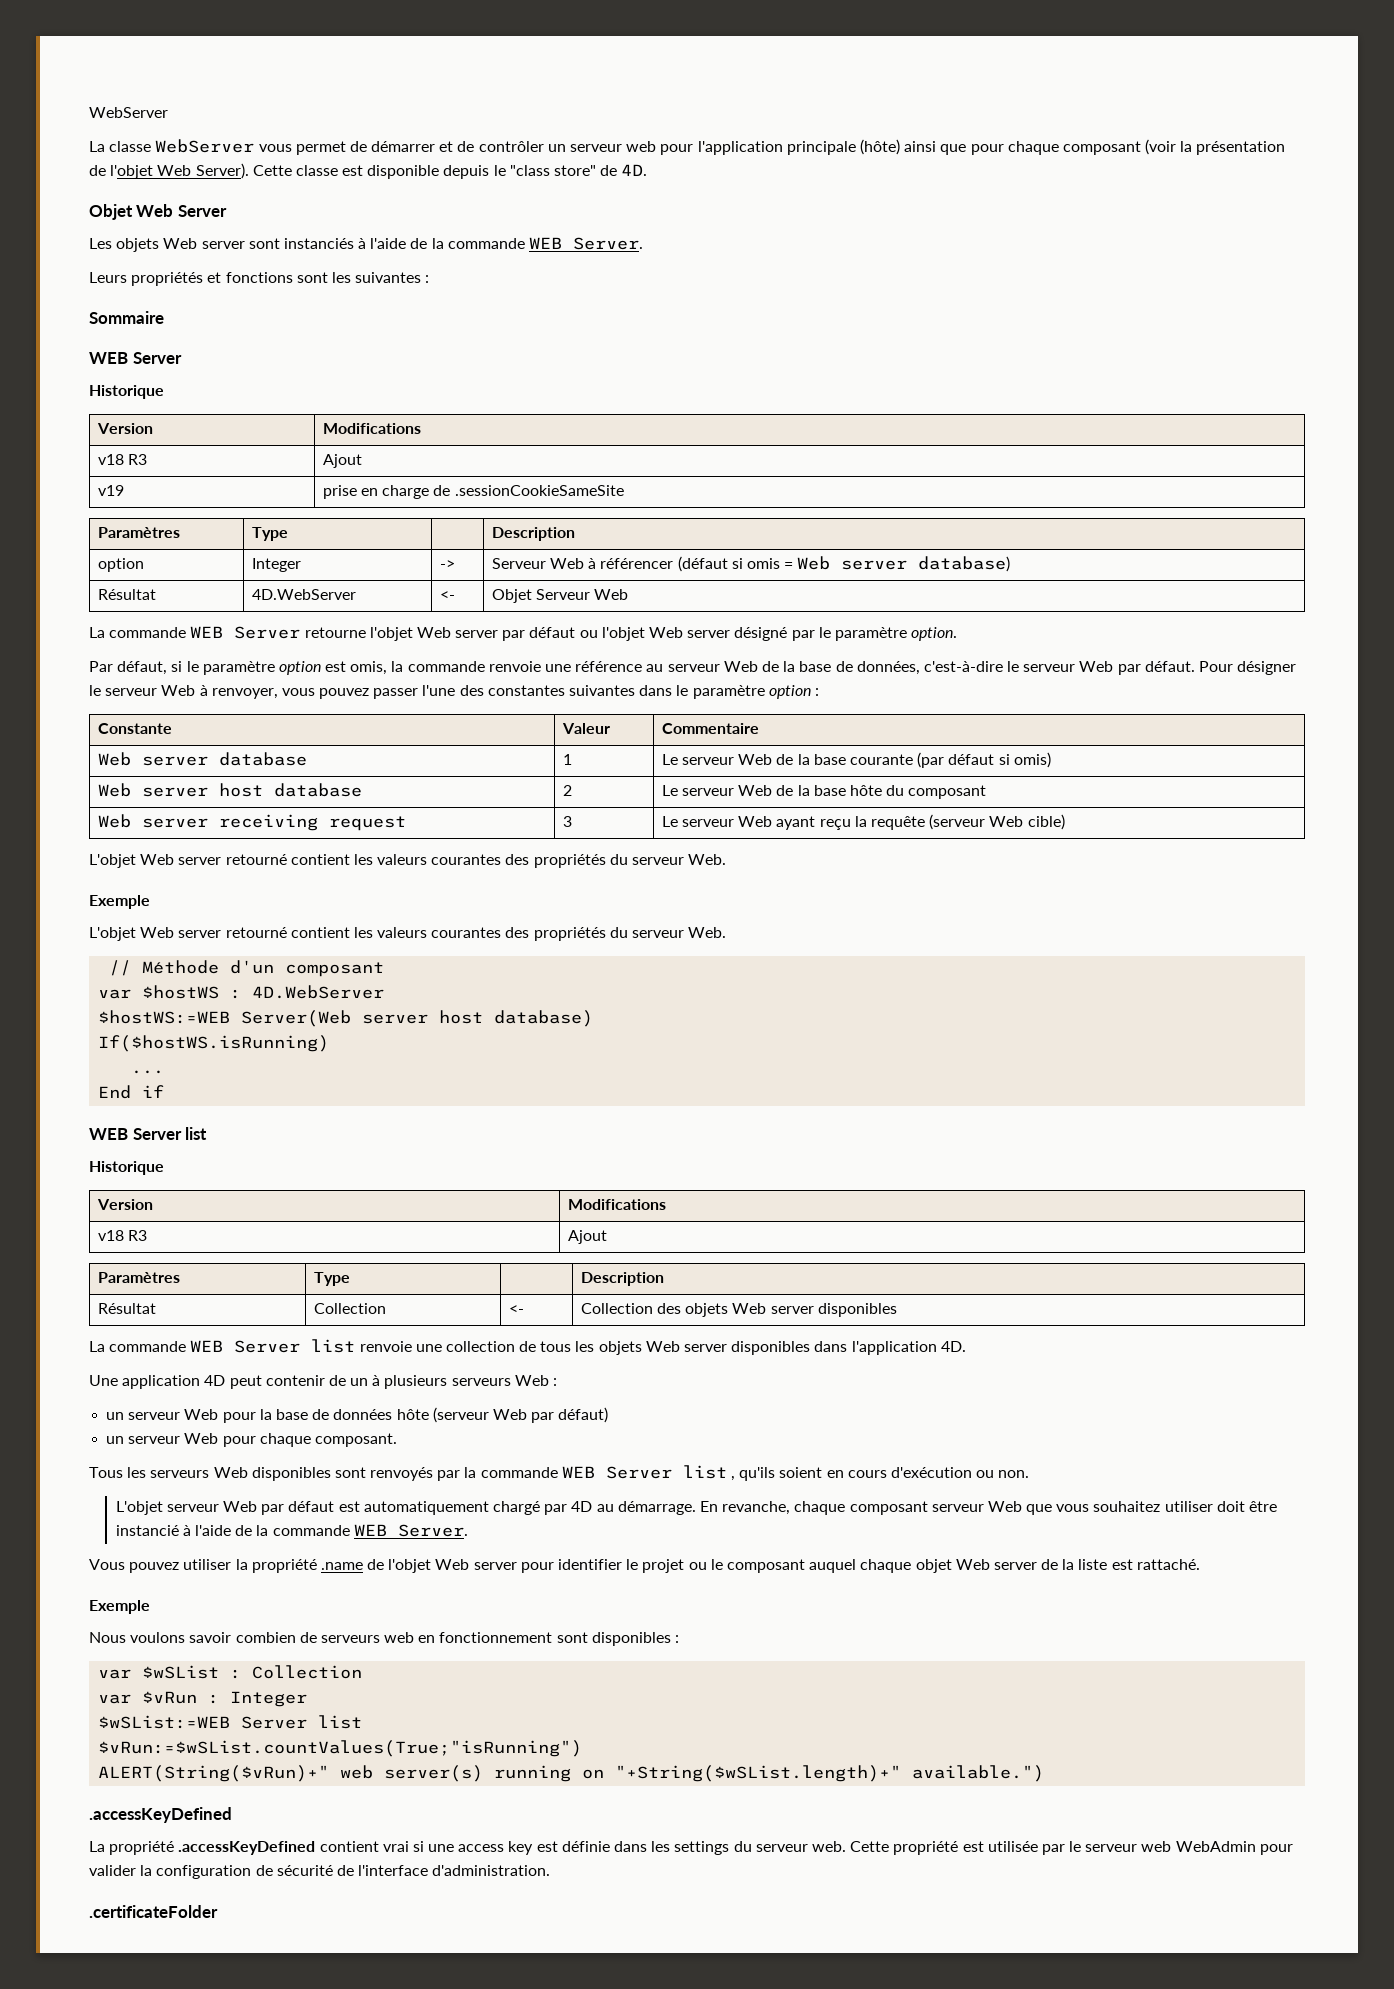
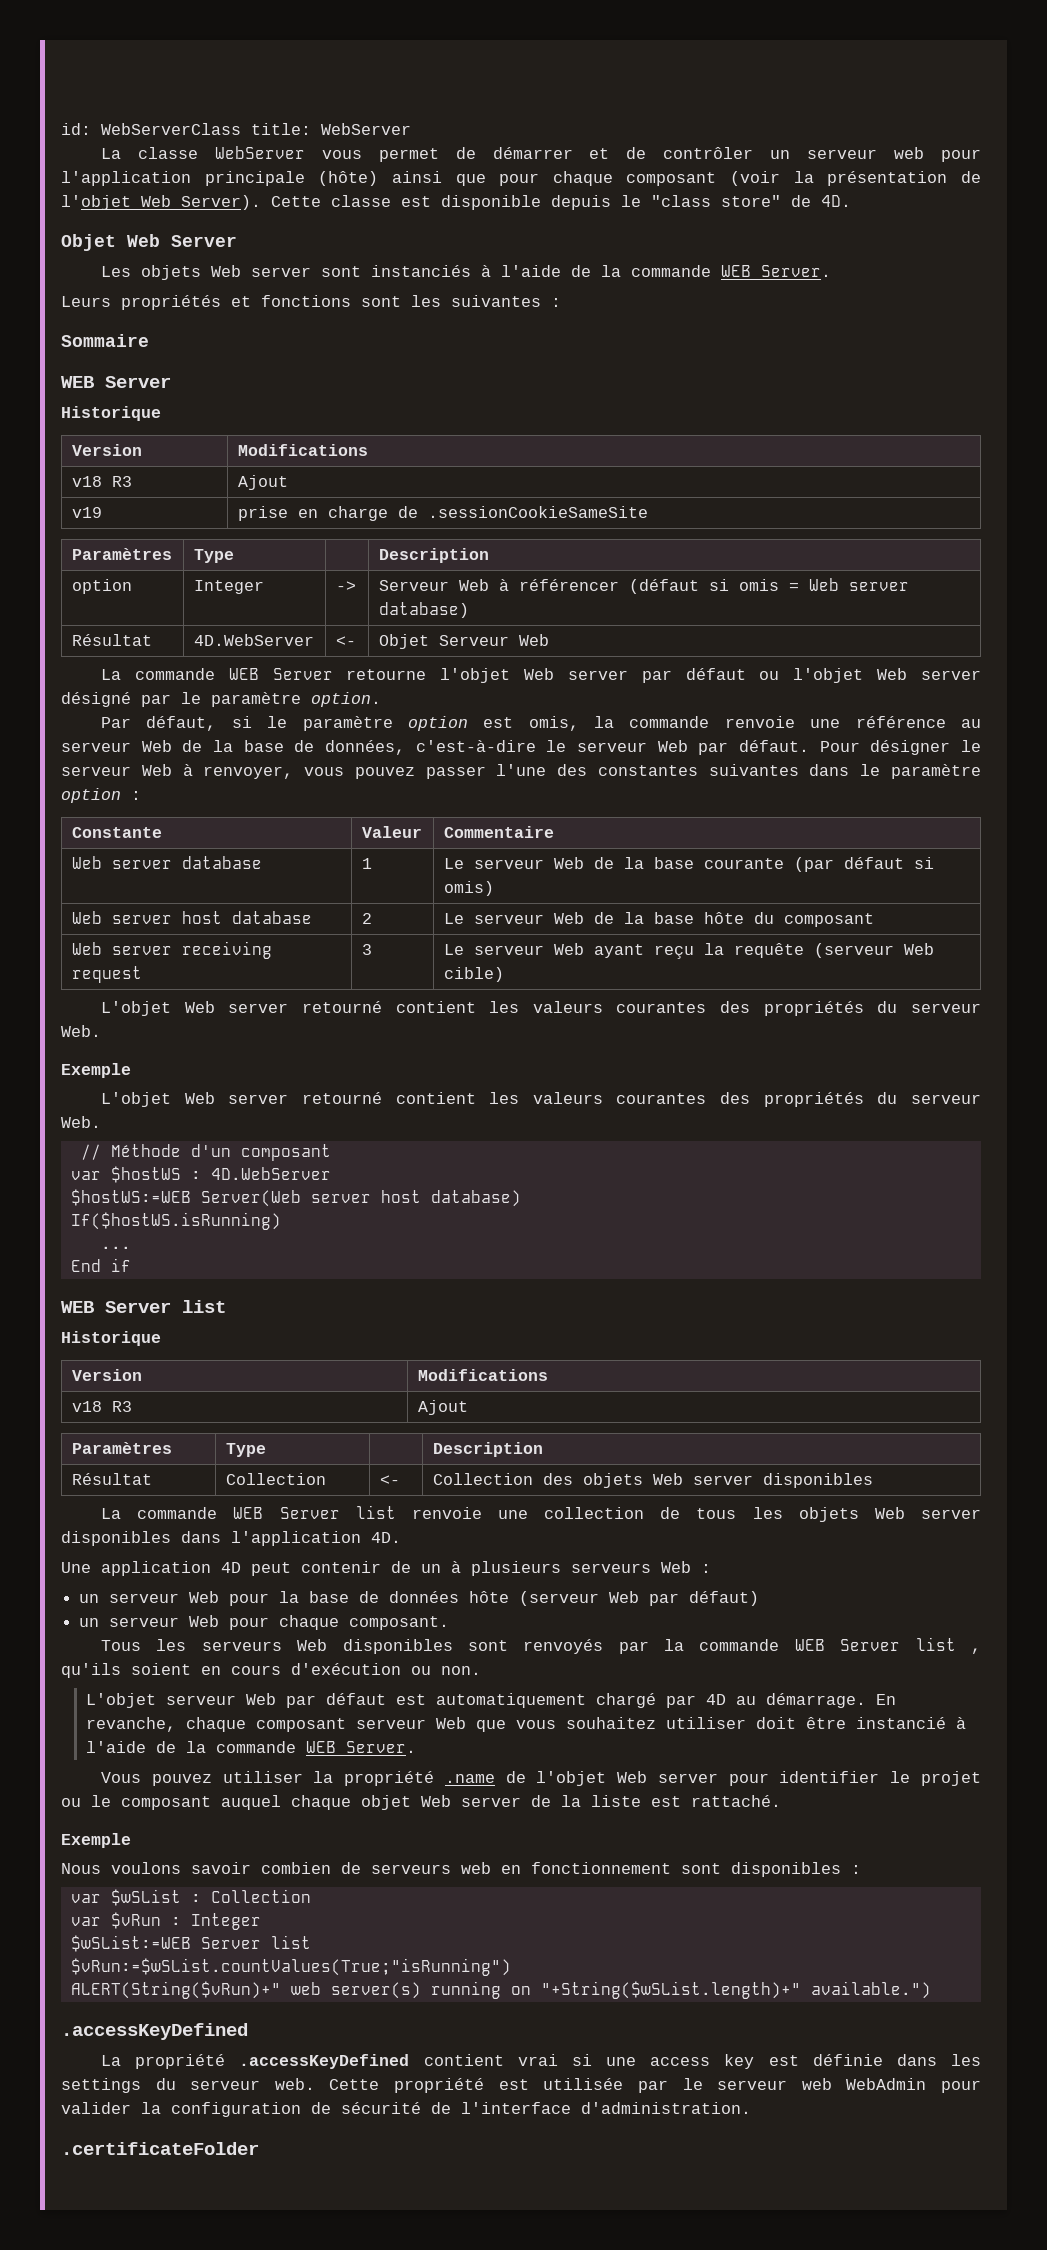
(89, 112) none -> [61,123,311,135] id: WebServerClass title:

